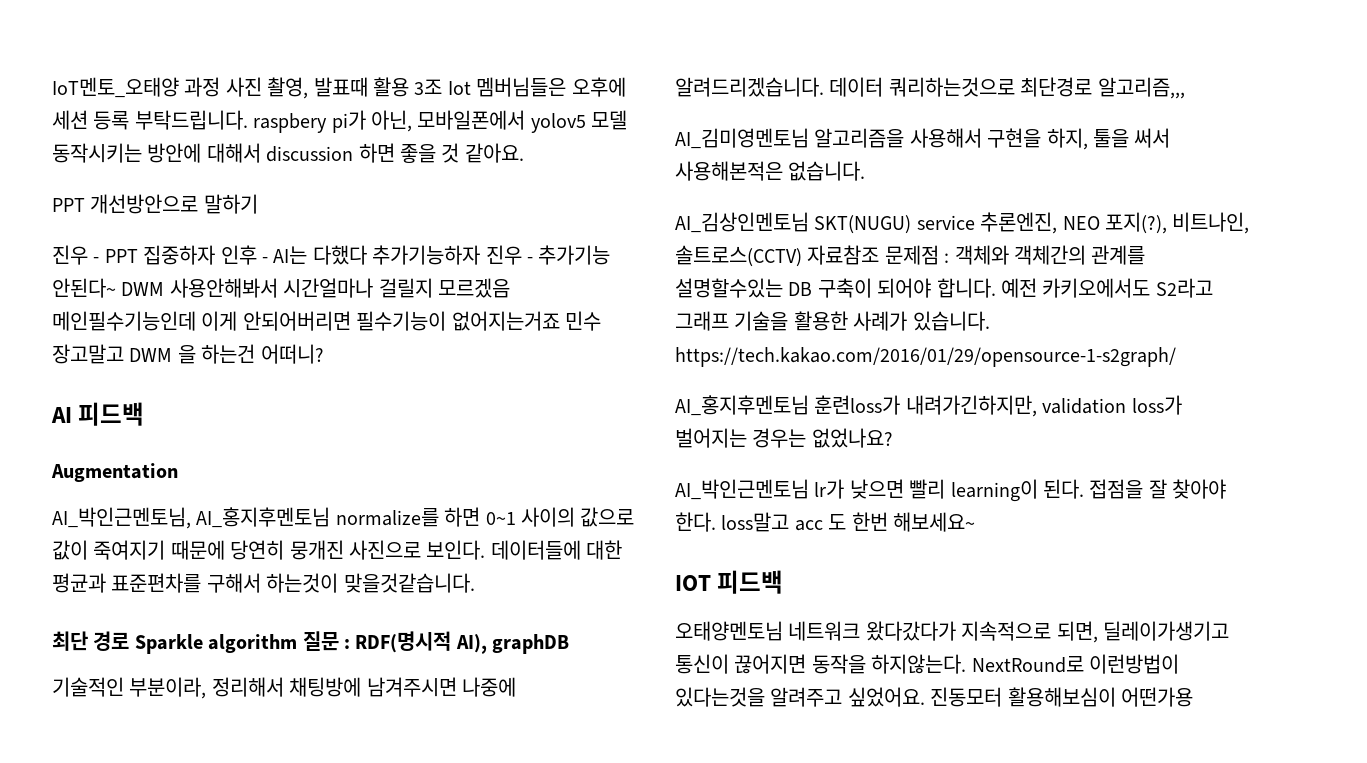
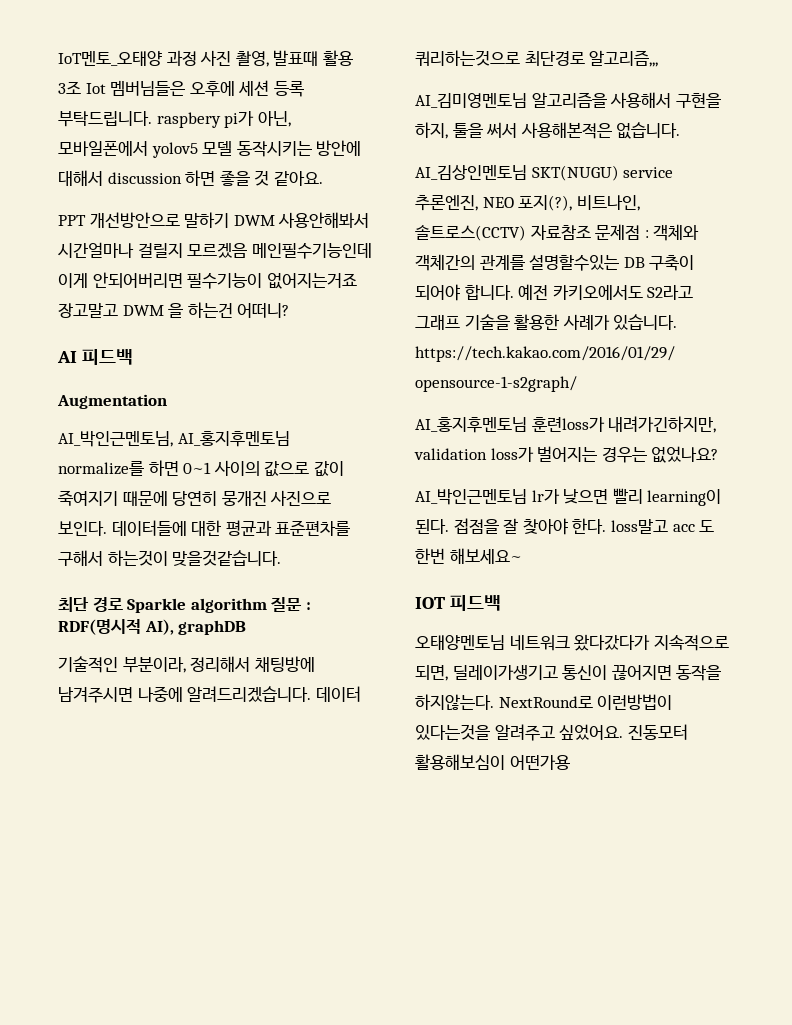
[52,245,611,265] [52,278,116,298] // 진우 - PPT 집중하자 인후 - AI는 다했다 추가기능하자 진우 - 추가기능 안된다~ -> (230, 220) none
[565,311,601,331] 민수 -> (357, 281) none

